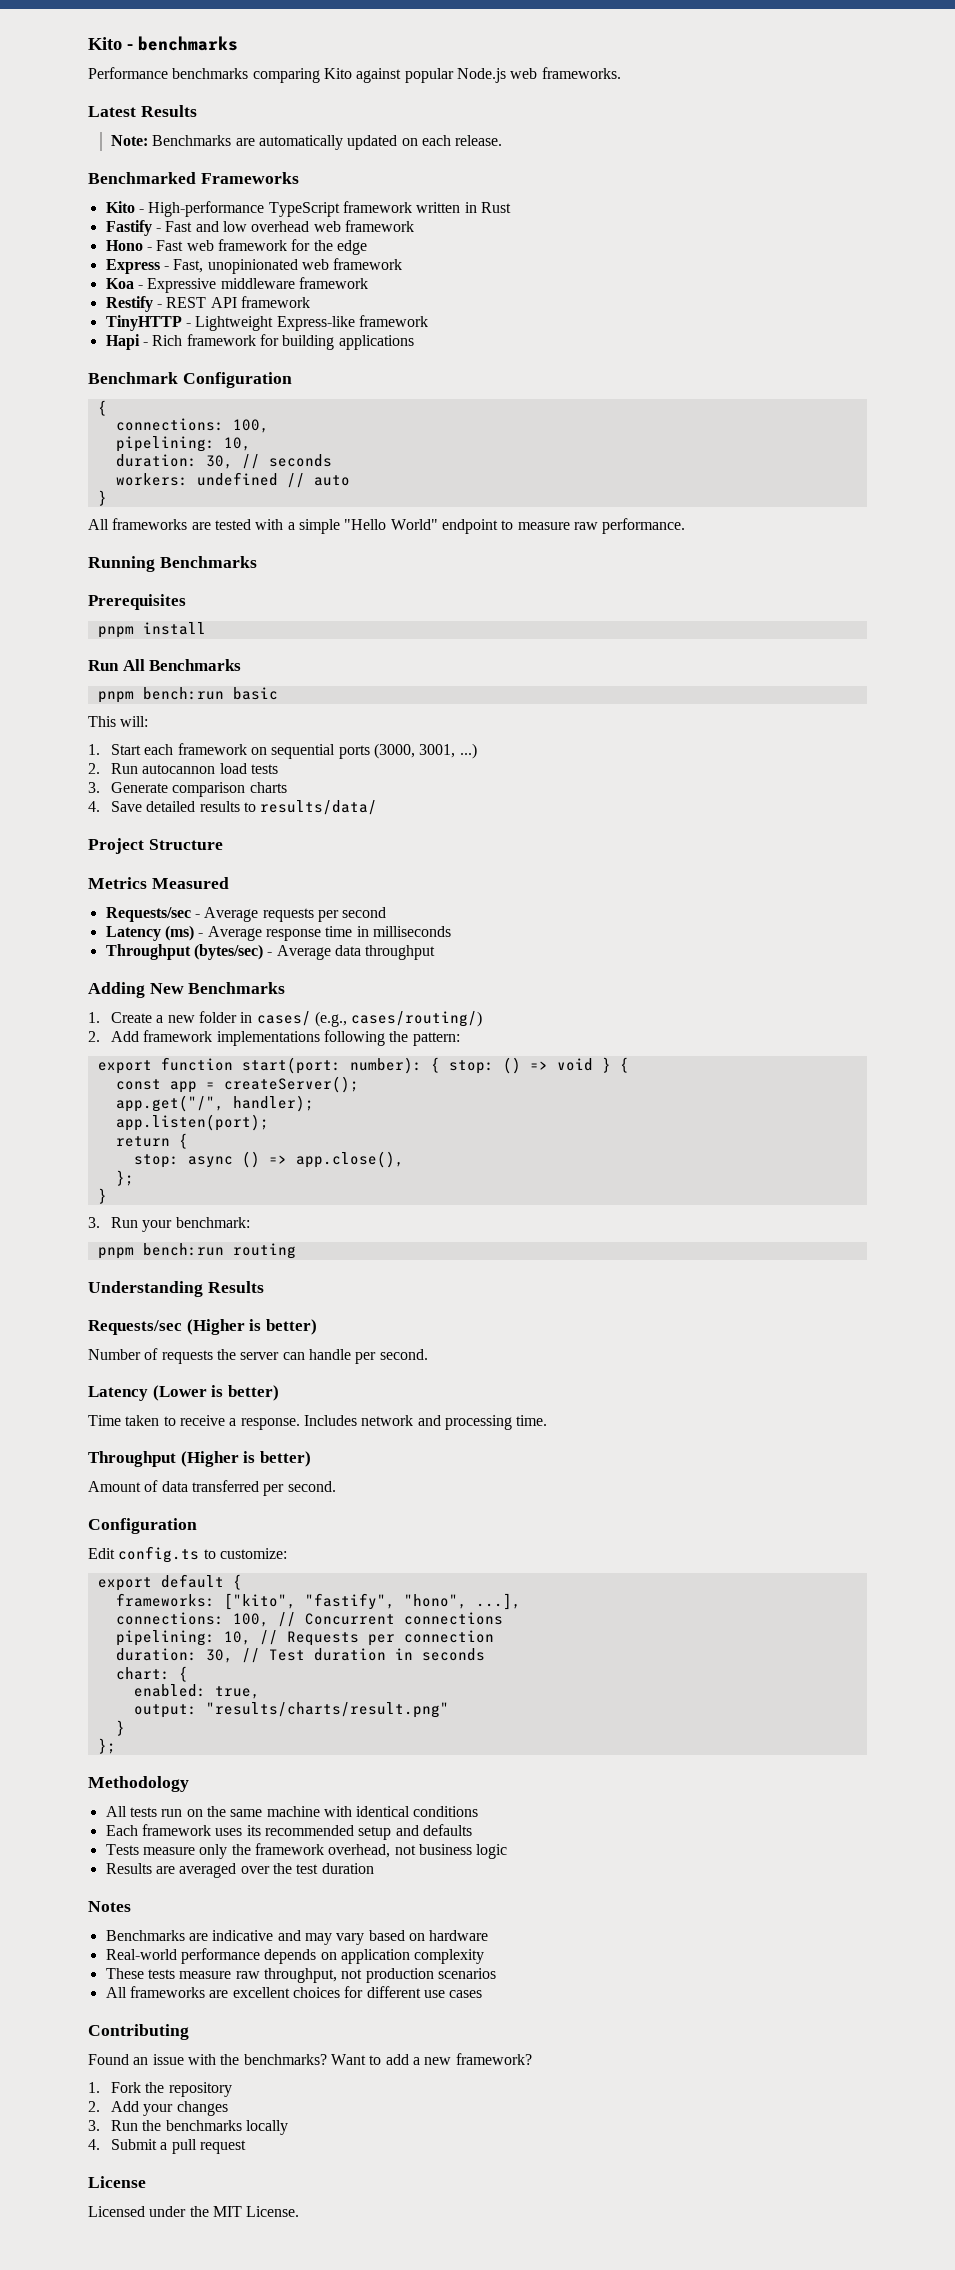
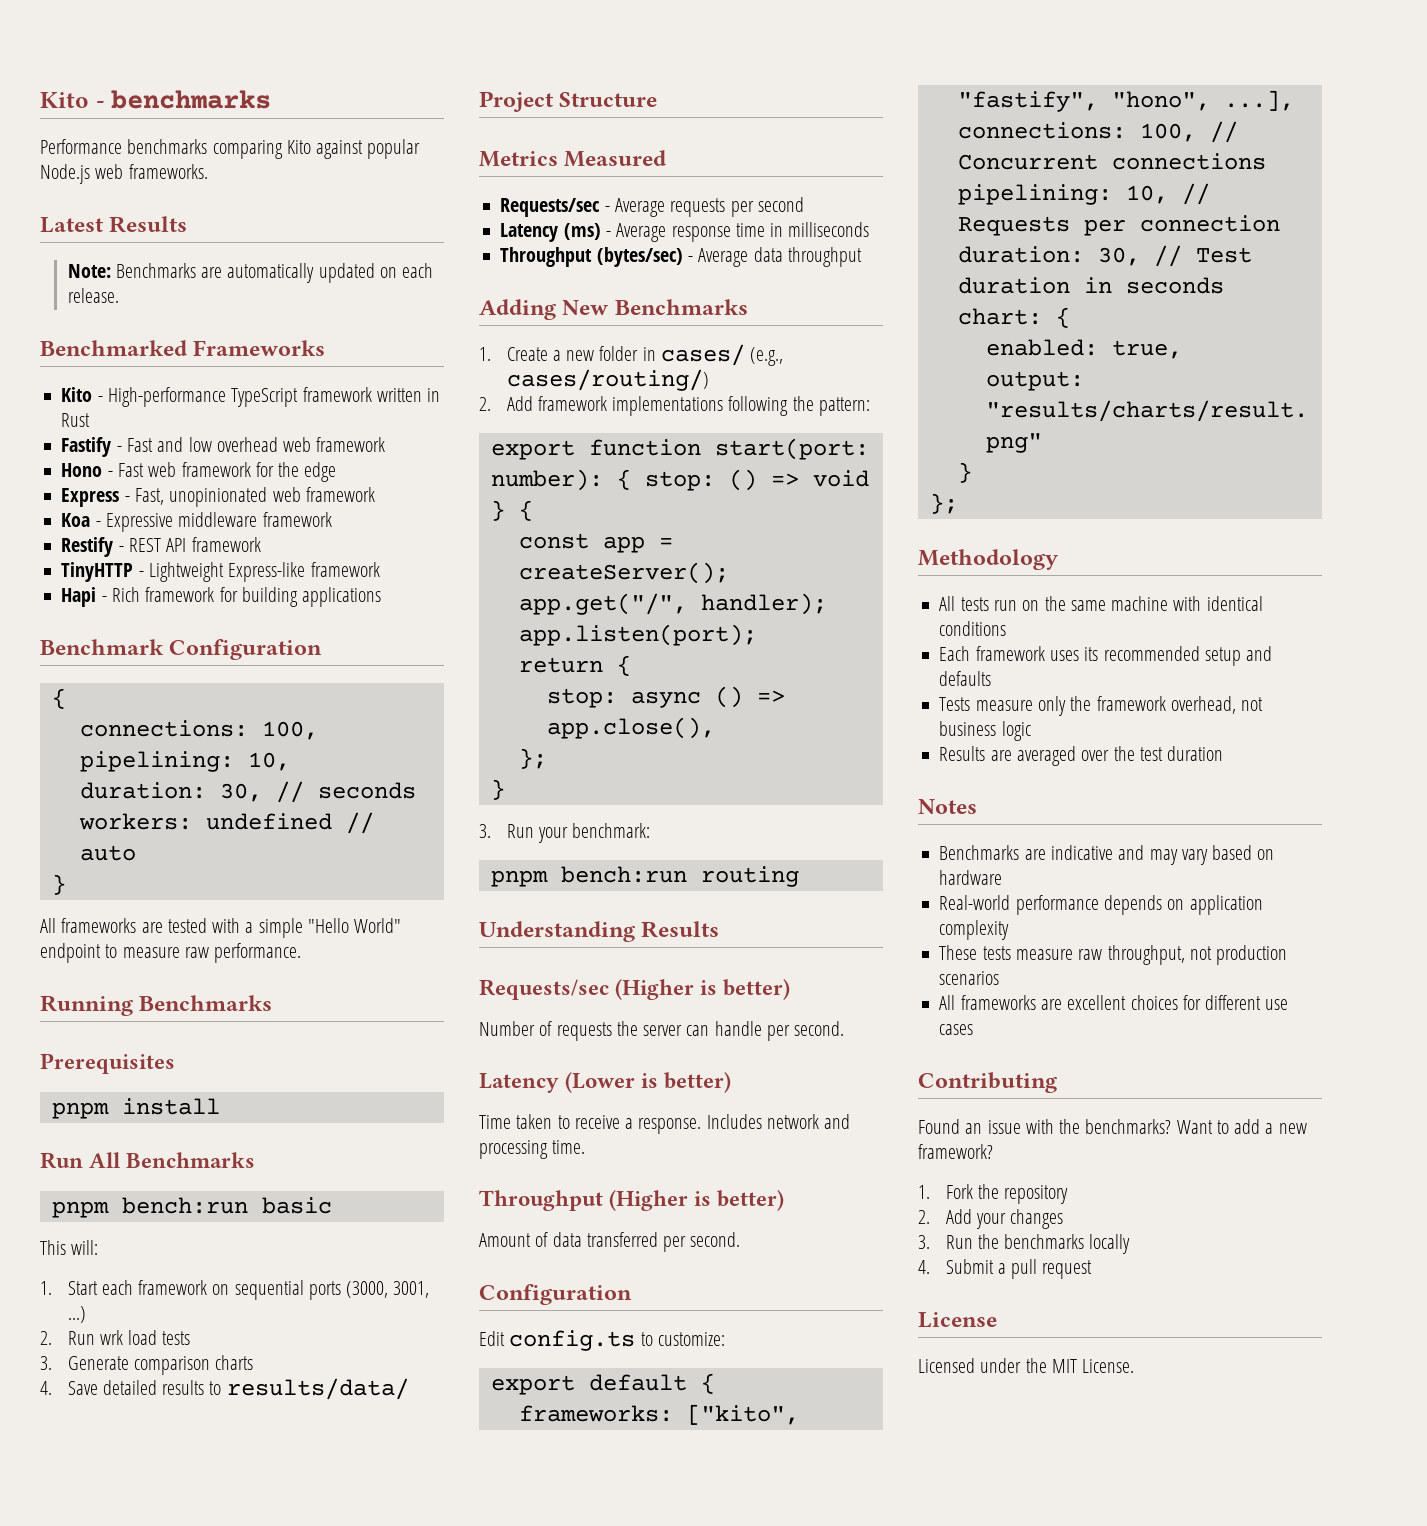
[142,764,216,774] autocannon -> [99,1330,123,1345] wrk

